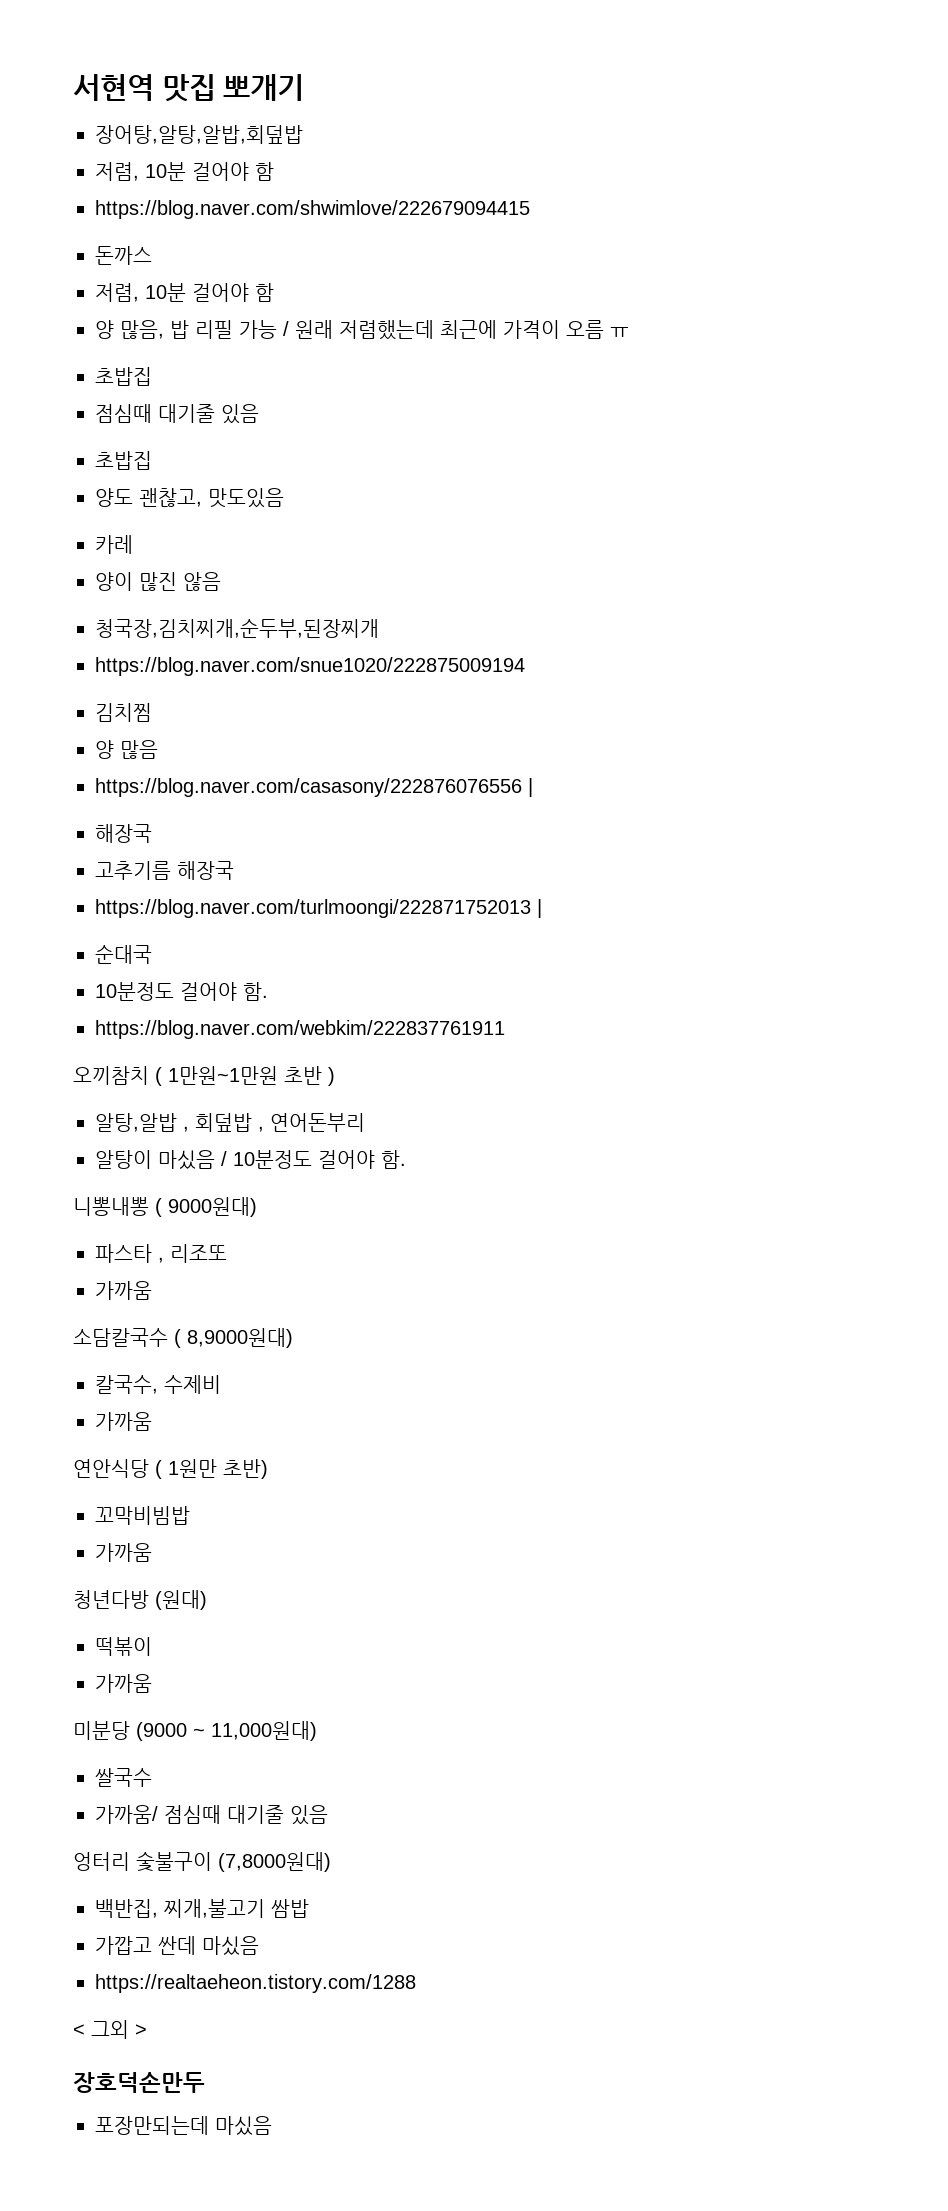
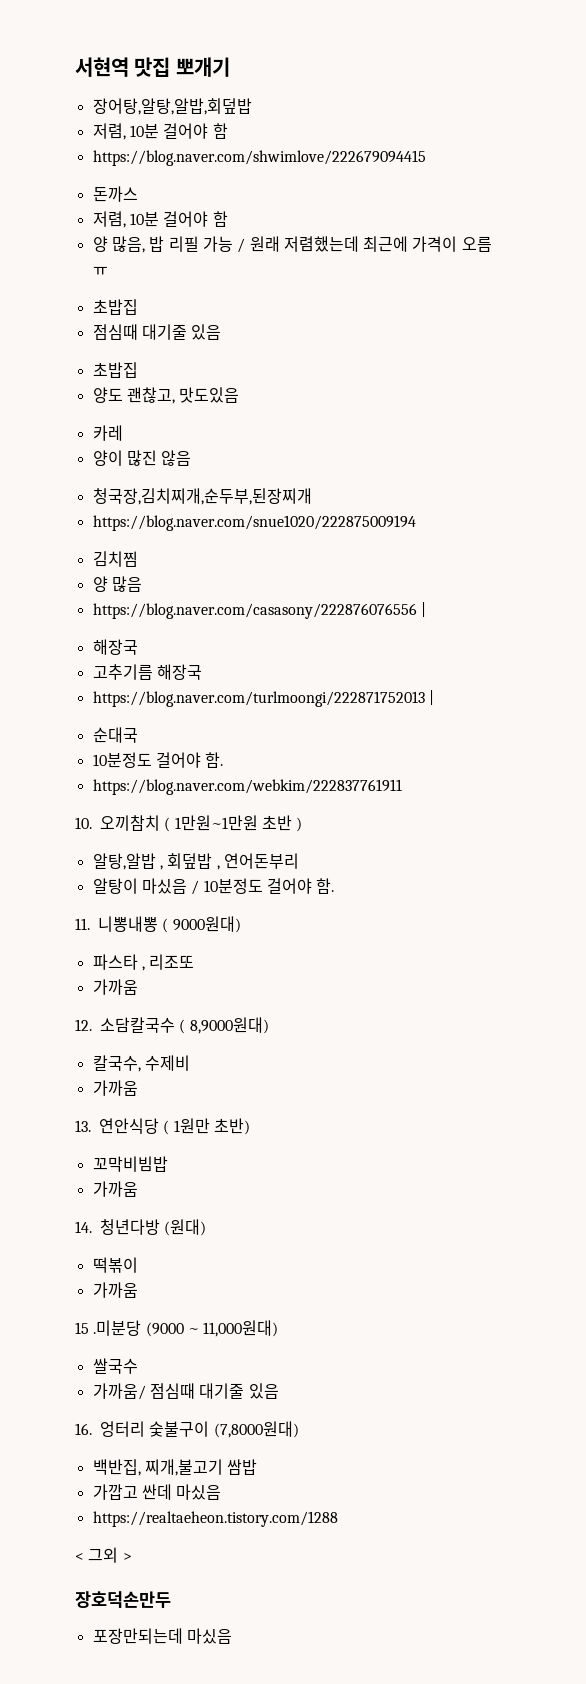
(505, 1029) none -> [75,817,92,829] 10.
(406, 1159) none -> [75,918,90,930] 11.
(152, 1290) none -> [75,1019,92,1031] 12.
(152, 1421) none -> [75,1120,91,1132] 13.
(152, 1552) none -> [75,1221,92,1233] 14.
[73,1721,130,1740] 미분당 -> [75,1320,142,1336] 15 .미분당
(328, 1815) none -> [75,1423,92,1435] 16.

